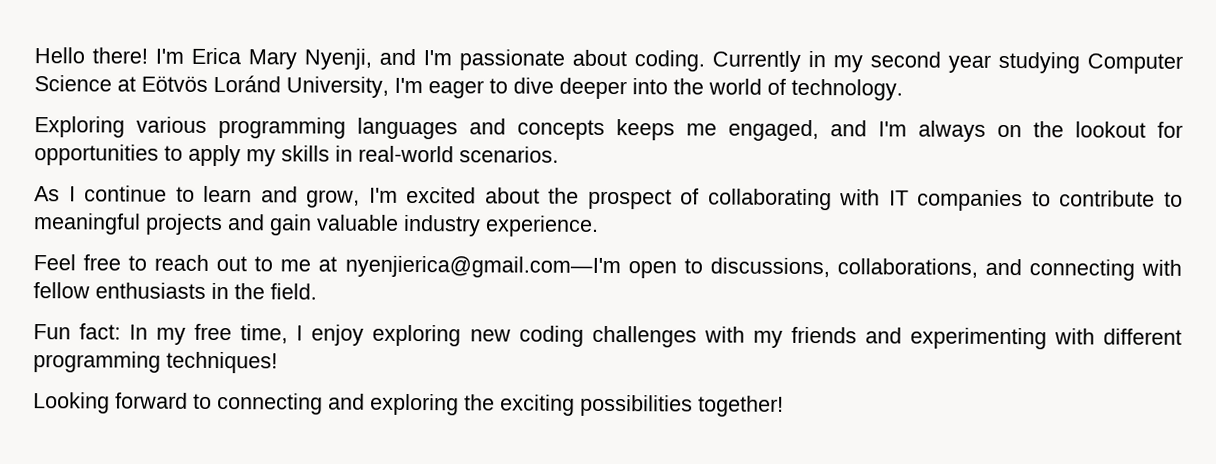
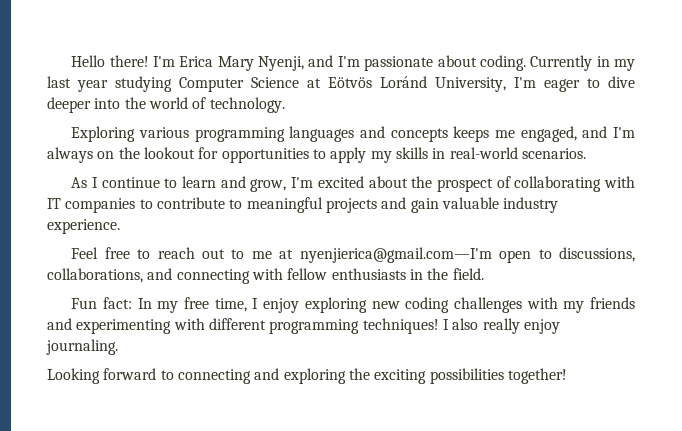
[870,51,941,68] second -> [47,76,71,88] last
(278, 362) none -> [442,318,560,334] [46,339,118,355] I also really enjoy journaling.

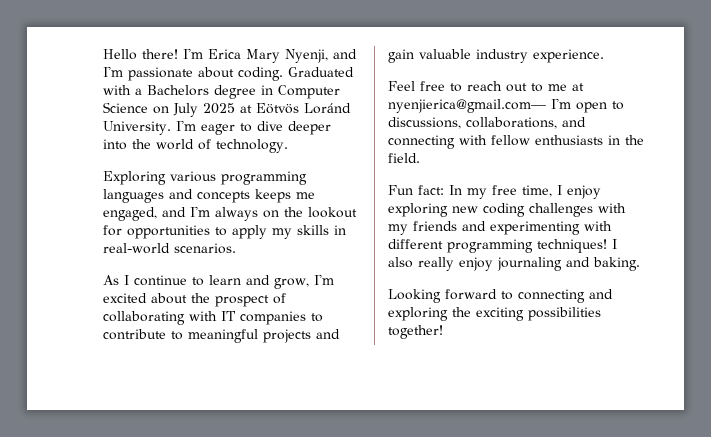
[530,55,635,71] [47,76,299,92] Currently in my last year studying Computer Science -> [288,67,354,77] [103,85,340,99] [103,102,235,117] Graduated with a Bachelors degree in Computer Science on July 2025
[435,77,506,92] University, -> [103,121,171,135] University.
[299,247,492,263] nyenjierica@gmail.com—I'm -> [388,98,571,113] nyenjierica@gmail.com— I'm
[46,339,118,355] journaling. -> [497,257,640,271] journaling and baking.

